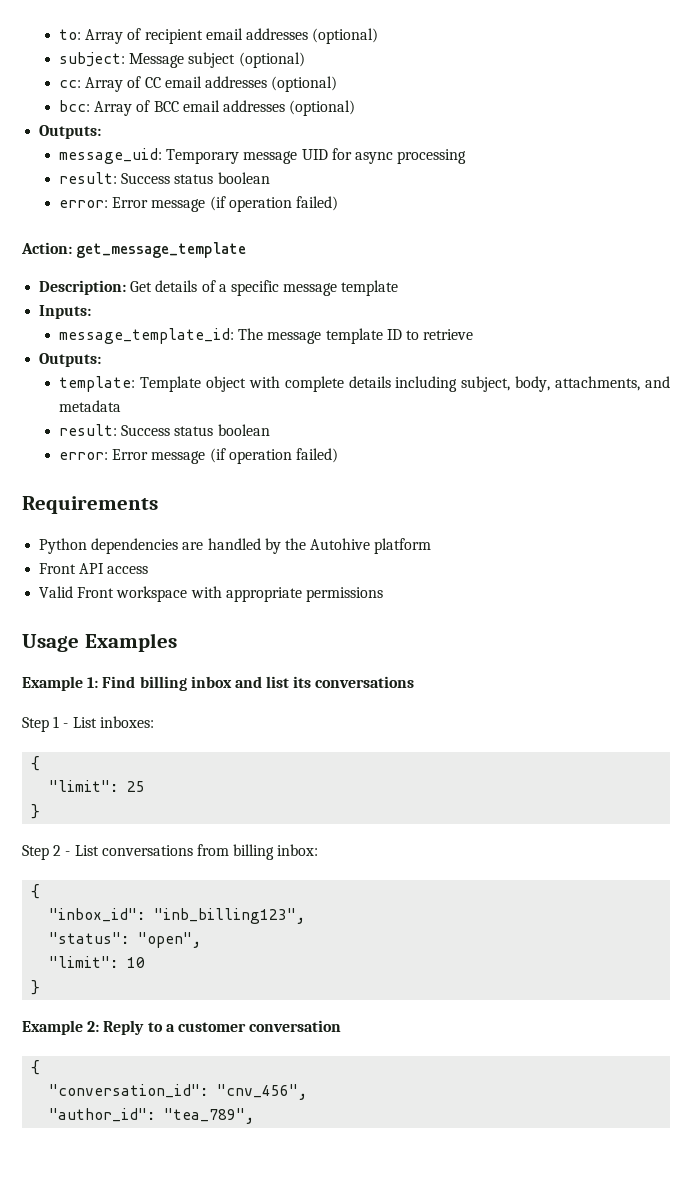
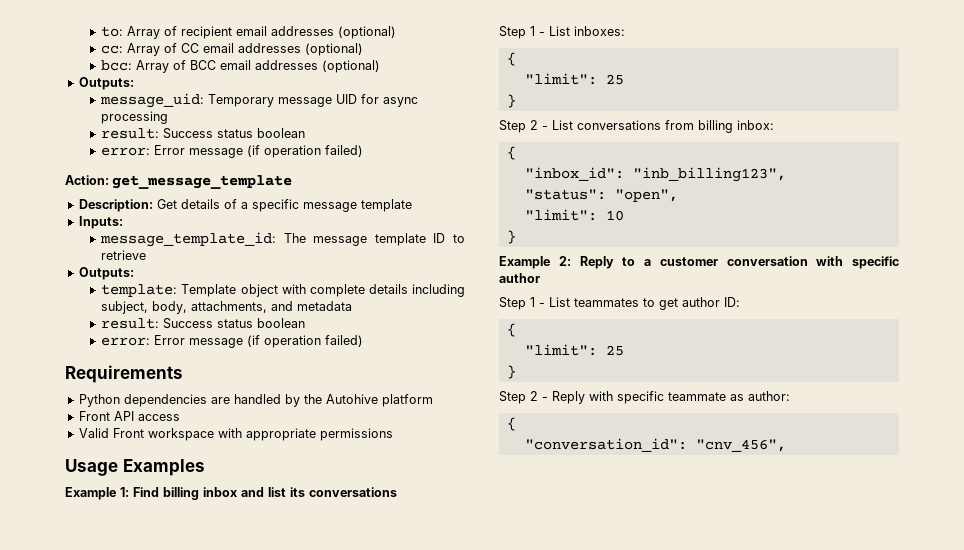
[59,52,305,68] // subject: Message subject (optional) -> (397, 32) none
(342, 1026) none -> [816,256,899,269] [499,273,540,283] [499,297,740,310] [506,323,516,337] [524,344,624,356] [506,365,516,379] [499,391,790,404] with specific author // Step 1 - List teammates to get author ID: // { // "limit": 25 // } // Step 2 - Reply with specific teammate as author:
[49,1108,255,1124] // "author_id": "tea_789", -> (786, 445) none

